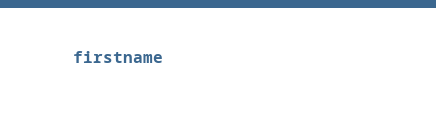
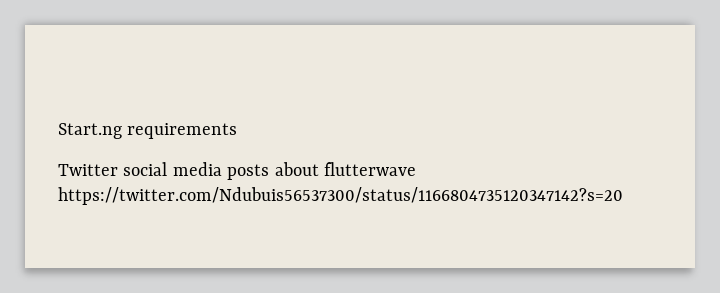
[73,51,163,63] firstname -> [58,123,238,139] [58,162,416,180] [58,187,623,205] Start.ng requirements // Twitter social media posts about flutterwave https://twitter.com/Ndubuis56537300/status/1166804735120347142?s=20

